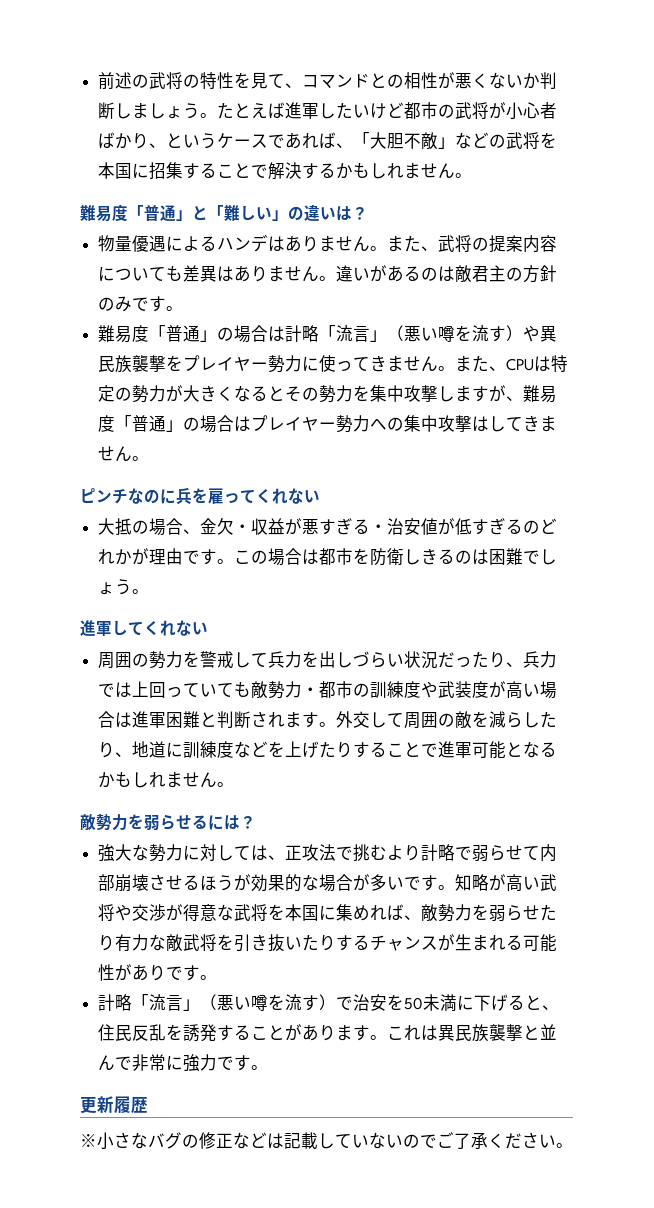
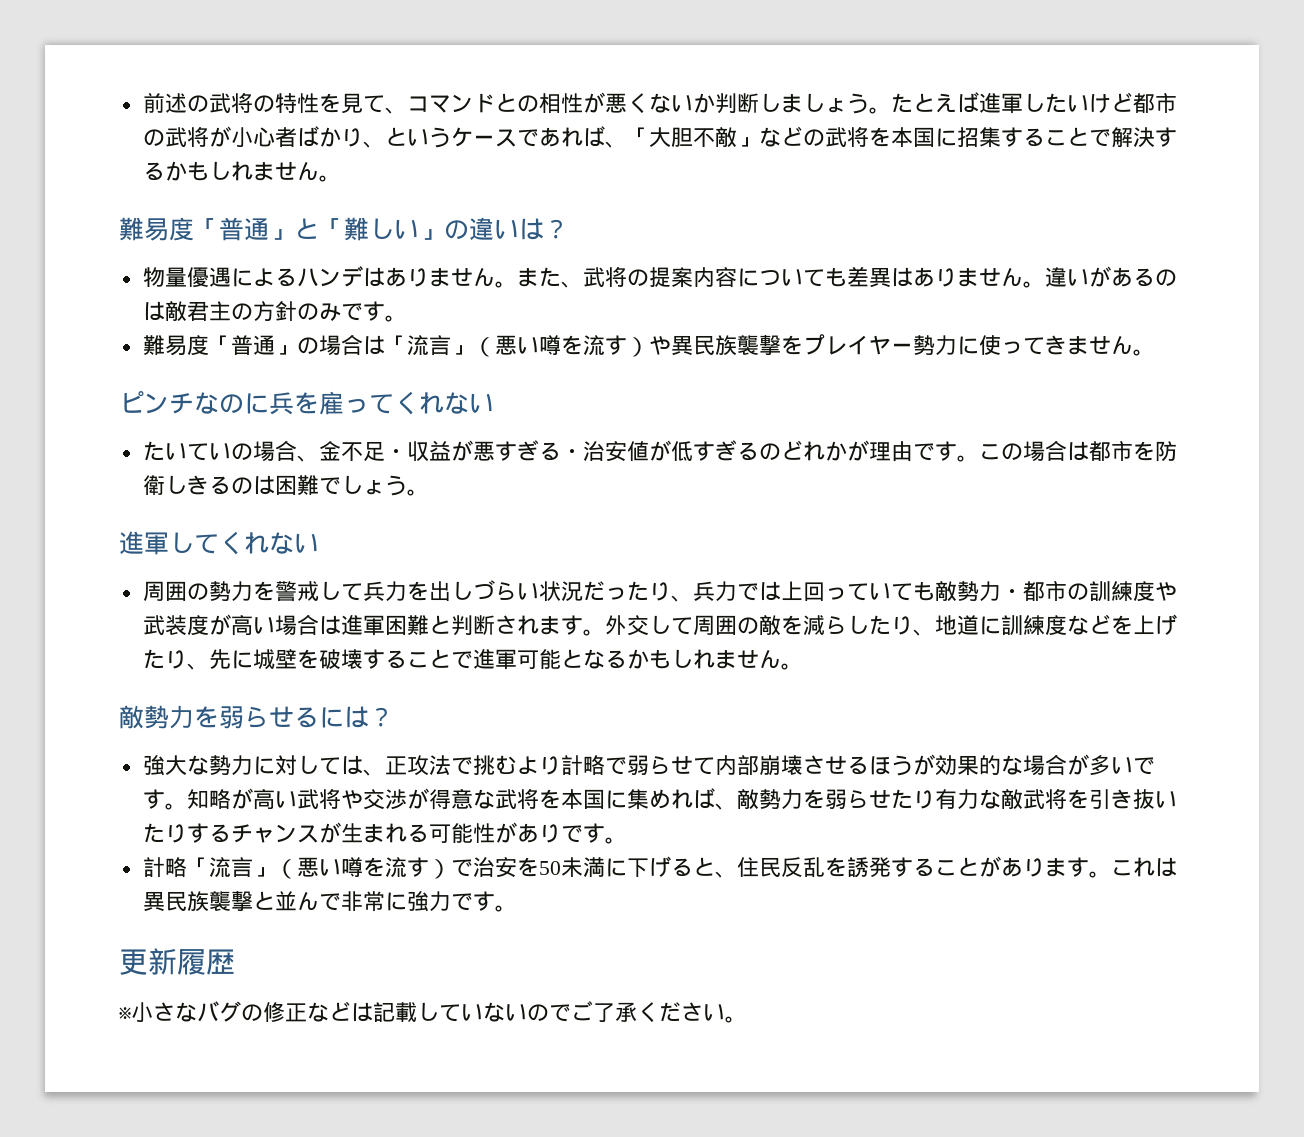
[285,325,320,342] 計略 -> (385, 345) none
[455,355,569,372] [98,385,558,403] [98,415,558,433] [98,446,150,462] また、CPUは特定の勢力が大きくなるとその勢力を集中攻撃しますが、難易度「普通」の場合はプレイヤー勢力への集中攻撃はしてきません。 -> (1155, 352) none
[98,518,133,536] 大抵 -> [142,441,231,461] たいてい
[217,518,235,535] 欠 -> [340,441,385,462] 不足
(354, 750) none -> [186,649,363,670] 、先に城壁を破壊

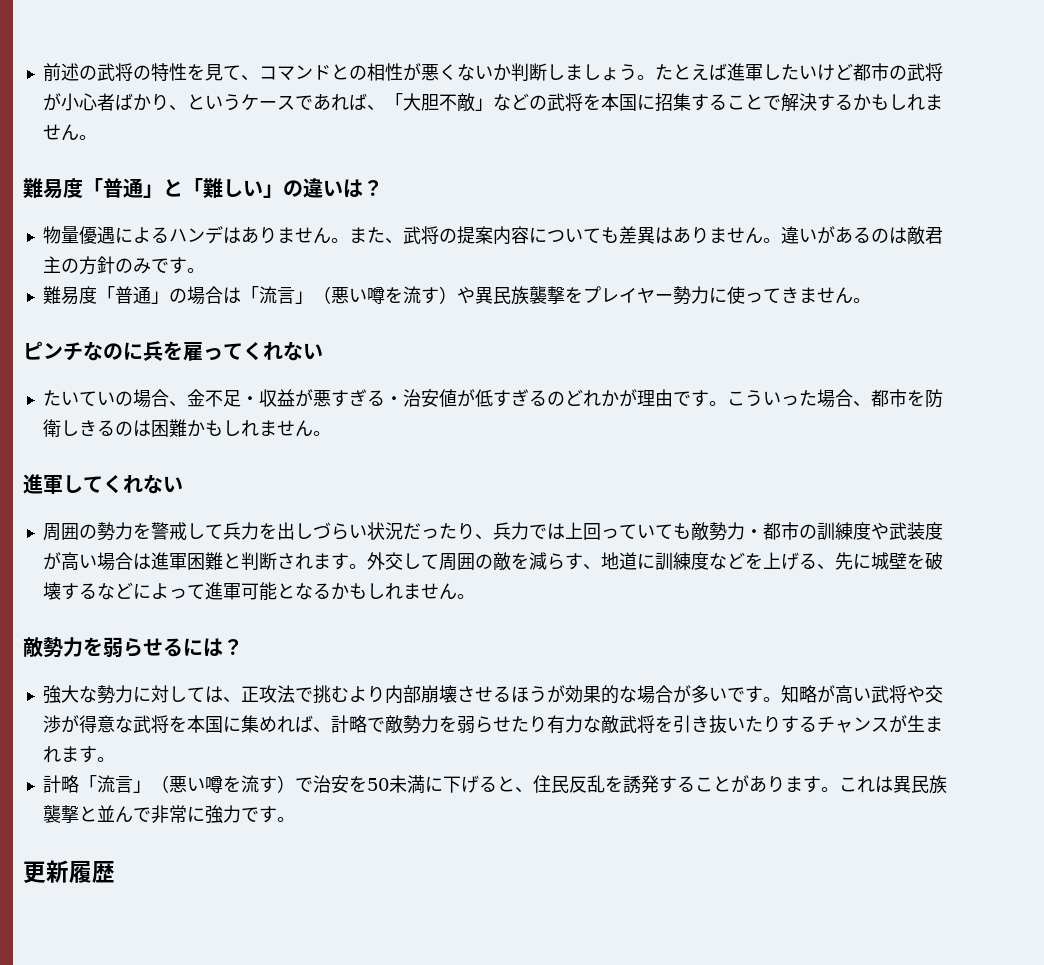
[1000,440,1089,462] の場合は -> [744,389,871,408] ういった場合、
[318,475,407,496] でしょう -> [186,420,313,437] かもしれません
[846,615,913,635] したり -> [564,553,583,570] す
[142,649,187,669] たり -> [798,553,817,569] る
[406,649,473,669] ことで -> [96,582,205,600] などによって
[560,755,715,775] 計略で弱らせて -> (385, 694) none
(737, 806) none -> [330,715,385,733] 計略で
[406,822,583,843] る可能性がありで -> [60,746,79,762] ま
[119,1001,747,1023] // ※小さなバグの修正などは記載していないのでご了承ください。 -> (115, 872) none

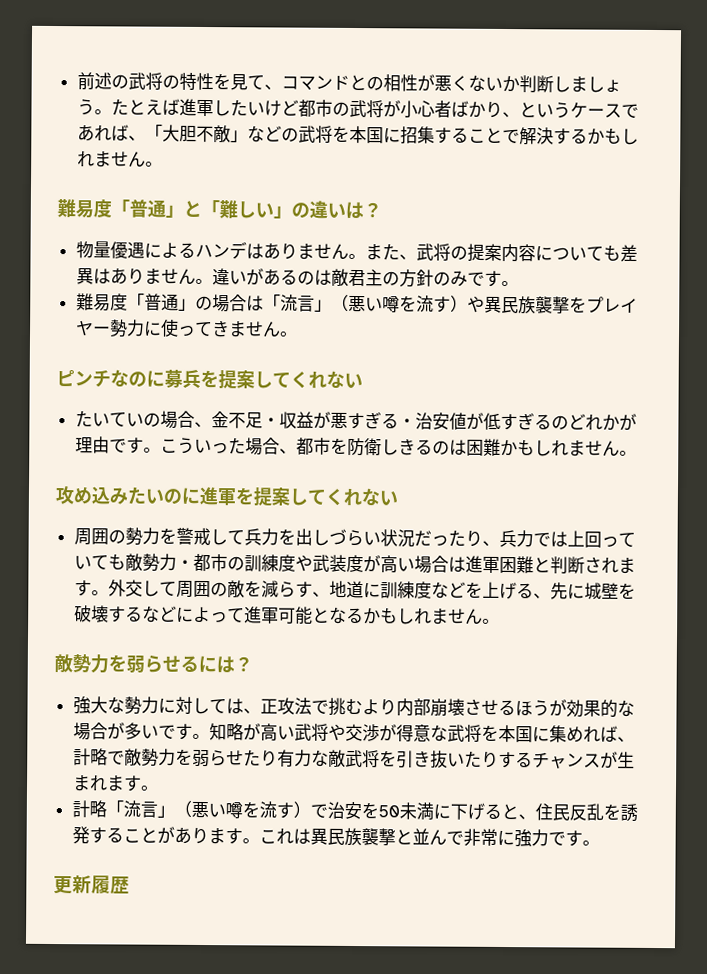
[143,341,223,361] 兵を雇っ -> [164,369,273,390] 募兵を提案し
[23,474,63,494] 進軍 -> [55,485,290,507] 攻め込みたいのに進軍を提案

